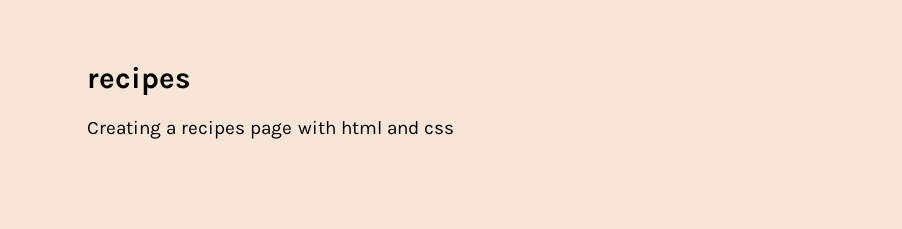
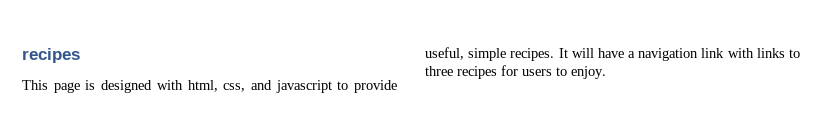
[87,120,454,139] Creating a recipes page with html and css -> [22,80,397,93] [425,47,800,61] [425,65,606,79] This page is designed with html, css, and javascript to provide useful, simple recipes. It will have a navigation link with links to three recipes for users to enjoy.

